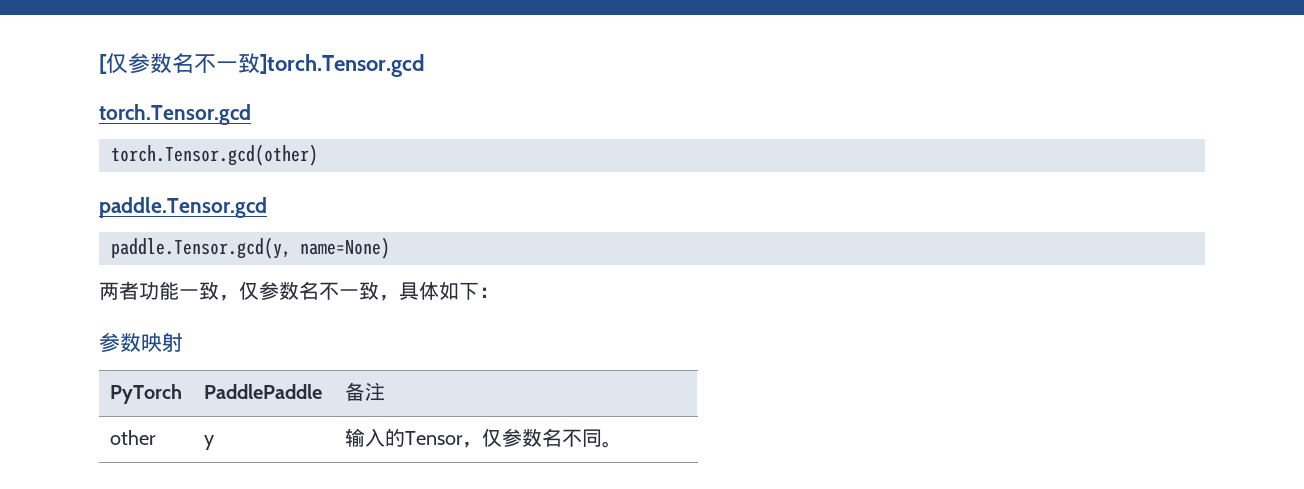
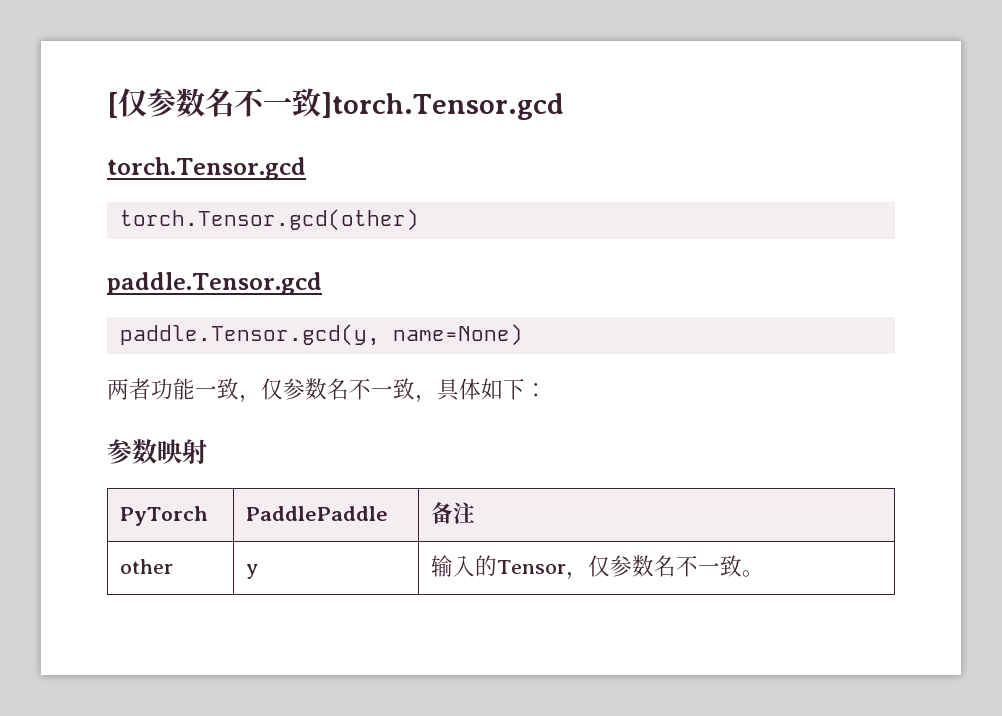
[581,429,602,447] 同 -> [698,555,743,577] 一致

